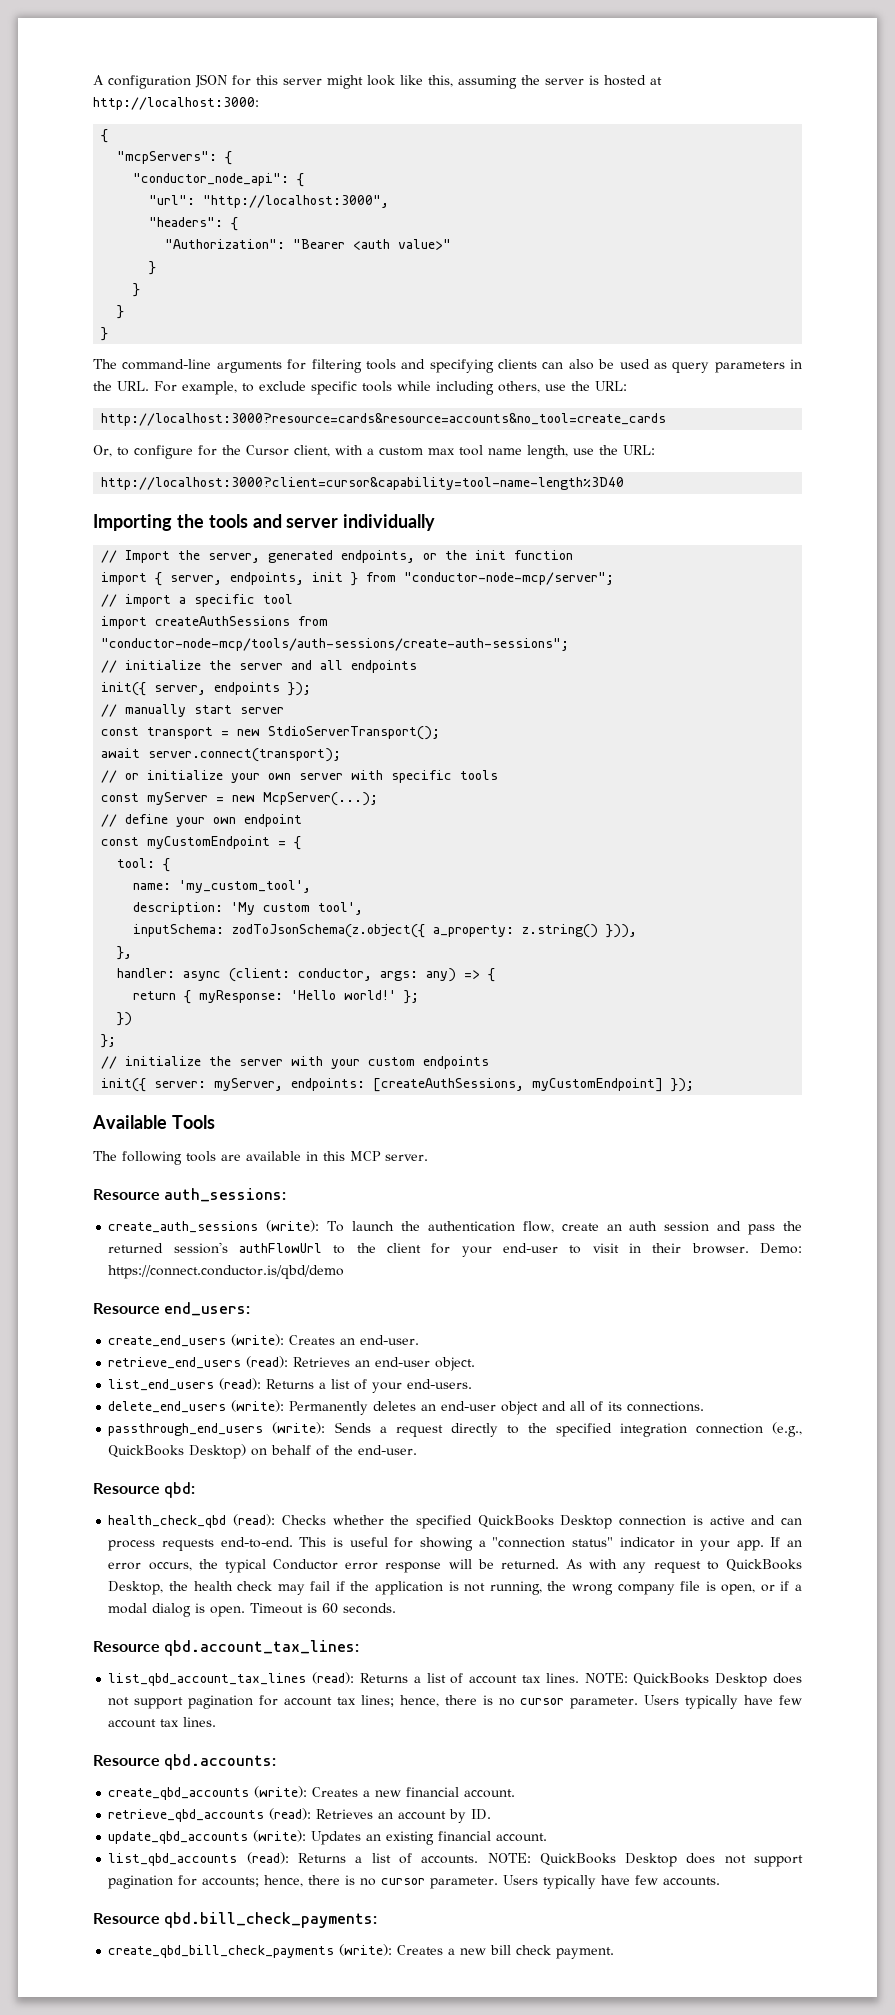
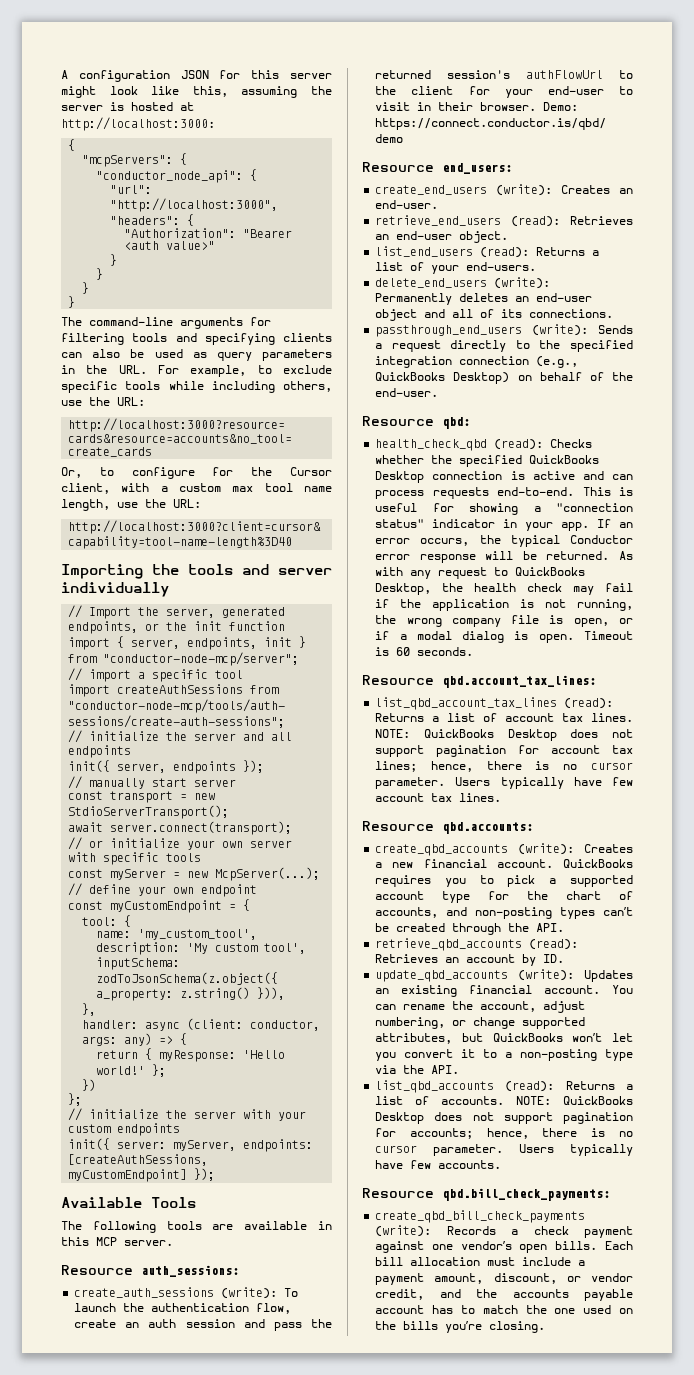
(516, 1793) none -> [563,859,633,868] [375,875,633,887] [375,891,633,903] [375,907,633,919] [375,923,565,935] QuickBooks requires you to pick a supported account type for the chart of accounts, and non-posting types can’t be created through the API.
(548, 1837) none -> [612,985,633,994] [375,1001,586,1013] [375,1017,586,1029] [375,1033,633,1044] [375,1049,633,1061] [375,1065,460,1074] You can rename the account, adjust numbering, or change supported attributes, but QuickBooks won’t let you convert it to a non-posting type via the API.
[397,1945,615,1959] Creates a new bill check payment. -> [446,1226,633,1238] [375,1241,633,1253] [375,1257,586,1266] [375,1273,633,1285] [375,1289,633,1301] [375,1305,633,1314] [375,1321,546,1333] Records a check payment against one vendor’s open bills. Each bill allocation must include a payment amount, discount, or vendor credit, and the accounts payable account has to match the one used on the bills you’re closing.

